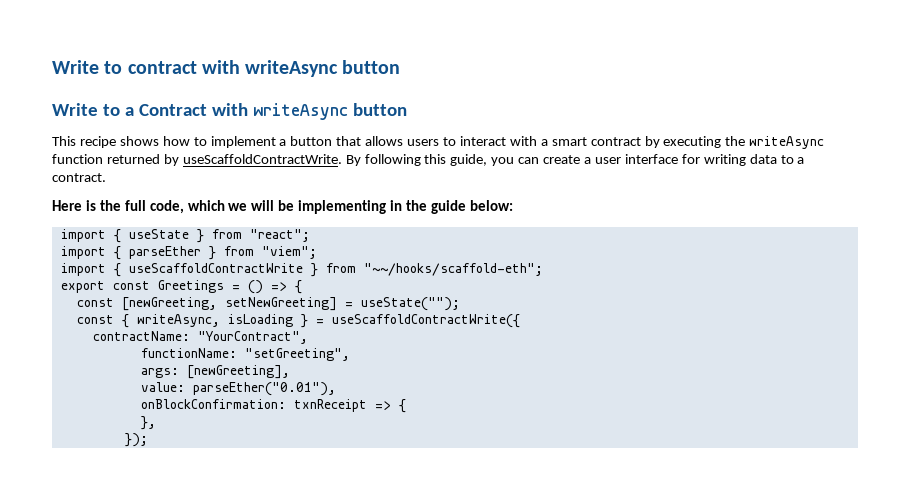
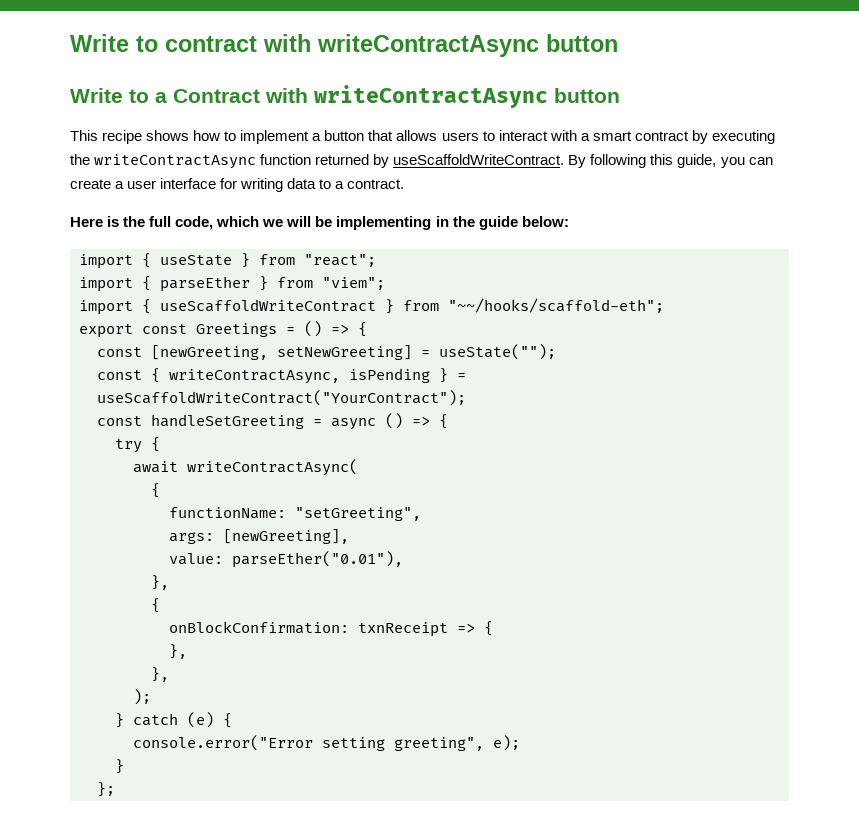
[245,60,339,77] writeAsync -> [317,34,539,57] writeContractAsync
[252,103,348,120] writeAsync -> [314,85,548,108] writeContractAsync
[749,136,825,149] writeAsync -> [94,154,257,169] writeContractAsync
[182,154,342,164] useScaffoldContractWrite. -> [393,154,565,165] useScaffoldWriteContract.
[128,263,303,273] useScaffoldContractWrite -> [160,299,376,312] useScaffoldWriteContract
[136,314,520,328] [92,331,308,344] writeAsync, isLoading } = useScaffoldContractWrite({ // contractName: "YourContract", -> [169,368,466,384] [97,390,466,406] [97,413,448,430] [115,437,160,453] [133,459,358,476] [151,483,160,498] writeContractAsync, isPending } = useScaffoldWriteContract("YourContract"); // const handleSetGreeting = async () => { // try { // await writeContractAsync( // {
(336, 389) none -> [151,575,169,590] [151,598,160,613] // }, // {
[124,433,148,447] }); -> [151,667,169,682] [133,689,151,705] [115,712,232,728] [133,735,520,751] [115,759,124,774] [97,782,115,797] }, // ); // } catch (e) { // console.error("Error setting greeting", e); // } // };

